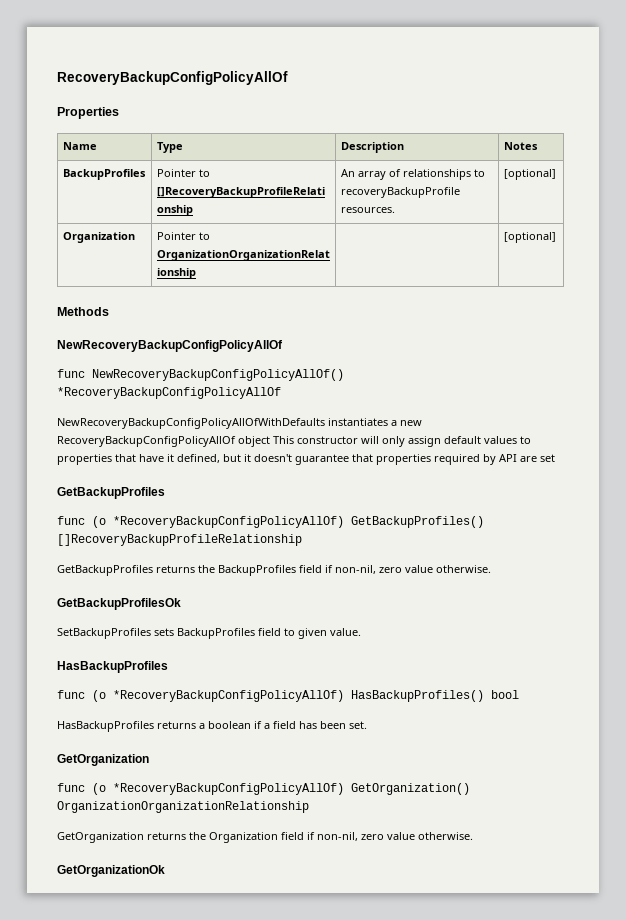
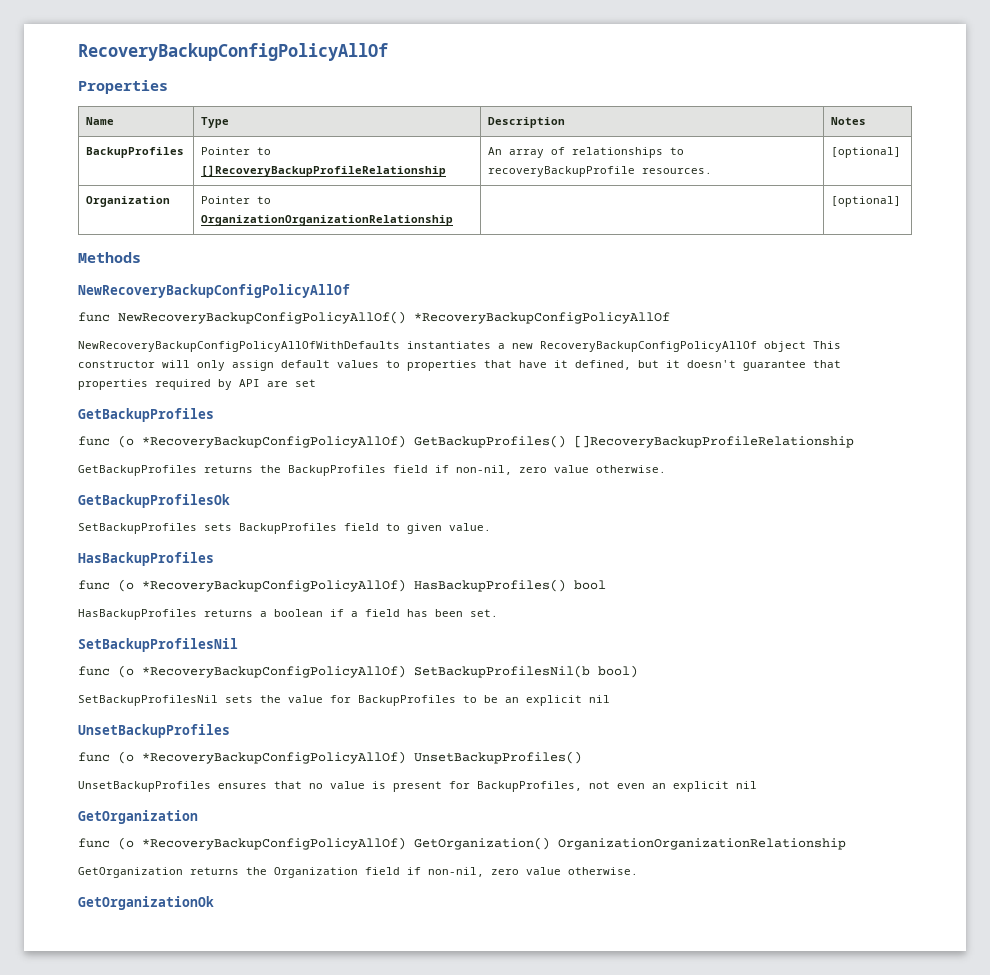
(367, 725) none -> [78,638,238,652] [78,665,638,678] [78,695,610,706] [78,724,230,738] [78,751,582,764] [78,781,757,792] // SetBackupProfilesNil // func (o *RecoveryBackupConfigPolicyAllOf) SetBackupProfilesNil(b bool) // SetBackupProfilesNil sets the value for BackupProfiles to be an explicit nil // UnsetBackupProfiles // func (o *RecoveryBackupConfigPolicyAllOf) UnsetBackupProfiles() // UnsetBackupProfiles ensures that no value is present for BackupProfiles, not even an explicit nil

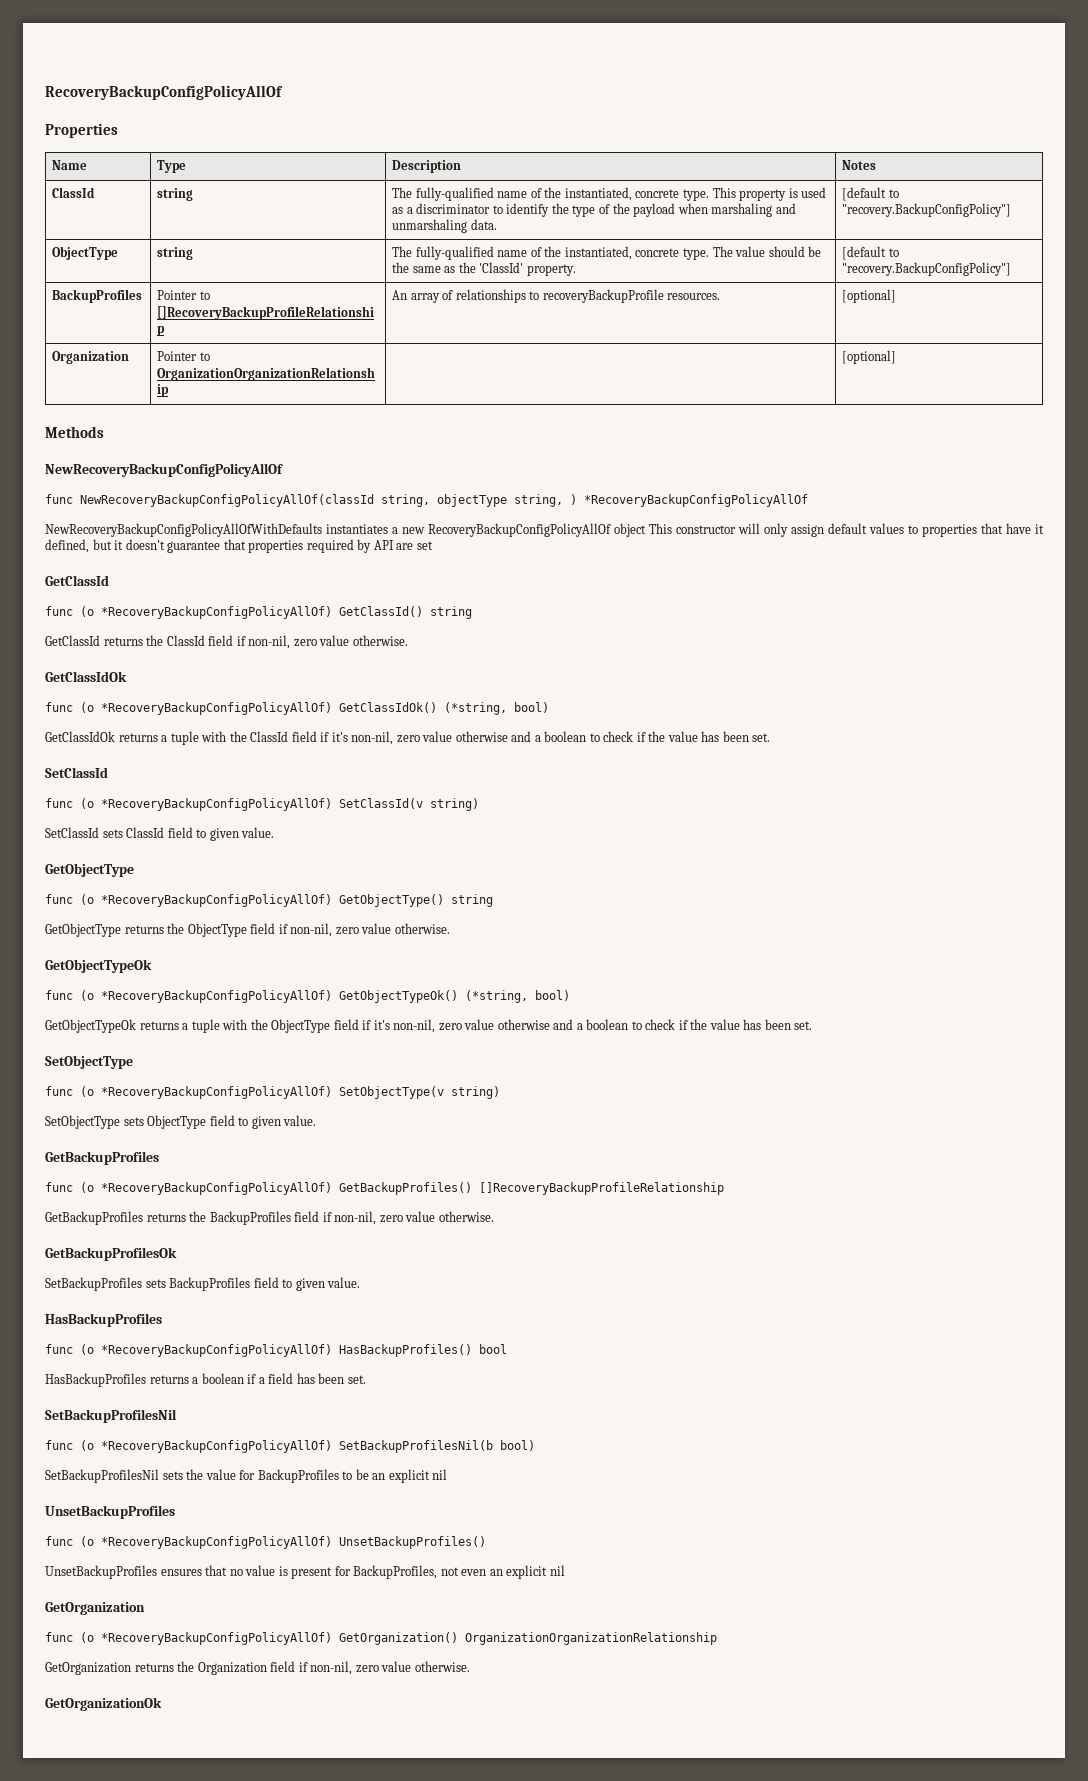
(867, 121) none -> [52,187,96,198] [157,188,194,201] [392,187,827,201] [392,203,796,217] [392,219,497,233] [842,187,899,201] [842,203,1012,217] [52,246,119,260] [157,247,194,260] [392,246,822,260] [392,262,576,276] [842,246,899,260] [842,262,1012,276] // ClassId | string | The fully-qualified name of the instantiated, concrete type. This property is used as a discriminator to identify the type of the payload when marshaling and unmarshaling data. | [default to "recovery.BackupConfigPolicy"] // ObjectType | string | The fully-qualified name of the instantiated, concrete type. The value should be the same as the 'ClassId' property. | [default to "recovery.BackupConfigPolicy"]
[118,311,406,324] NewRecoveryBackupConfigPolicyAllOf() -> [80,494,577,507] NewRecoveryBackupConfigPolicyAllOf(classId string, objectType string, )
(316, 383) none -> [45,575,109,586] [45,606,472,619] [45,635,408,649] [45,671,127,682] [45,702,549,715] [45,731,771,745] [45,767,108,778] [45,798,479,811] [45,827,275,841] [45,863,134,877] [45,894,493,907] [45,923,450,937] [45,959,152,973] [45,990,570,1003] [45,1019,813,1033] [45,1055,133,1069] [45,1086,500,1099] [45,1115,317,1129] // GetClassId // func (o *RecoveryBackupConfigPolicyAllOf) GetClassId() string // GetClassId returns the ClassId field if non-nil, zero value otherwise. // GetClassIdOk // func (o *RecoveryBackupConfigPolicyAllOf) GetClassIdOk() (*string, bool) // GetClassIdOk returns a tuple with the ClassId field if it's non-nil, zero value otherwise and a boolean to check if the value has been set. // SetClassId // func (o *RecoveryBackupConfigPolicyAllOf) SetClassId(v string) // SetClassId sets ClassId field to given value. // GetObjectType // func (o *RecoveryBackupConfigPolicyAllOf) GetObjectType() string // GetObjectType returns the ObjectType field if non-nil, zero value otherwise. // GetObjectTypeOk // func (o *RecoveryBackupConfigPolicyAllOf) GetObjectTypeOk() (*string, bool) // GetObjectTypeOk returns a tuple with the ObjectType field if it's non-nil, zero value otherwise and a boolean to check if the value has been set. // SetObjectType // func (o *RecoveryBackupConfigPolicyAllOf) SetObjectType(v string) // SetObjectType sets ObjectType field to given value.

